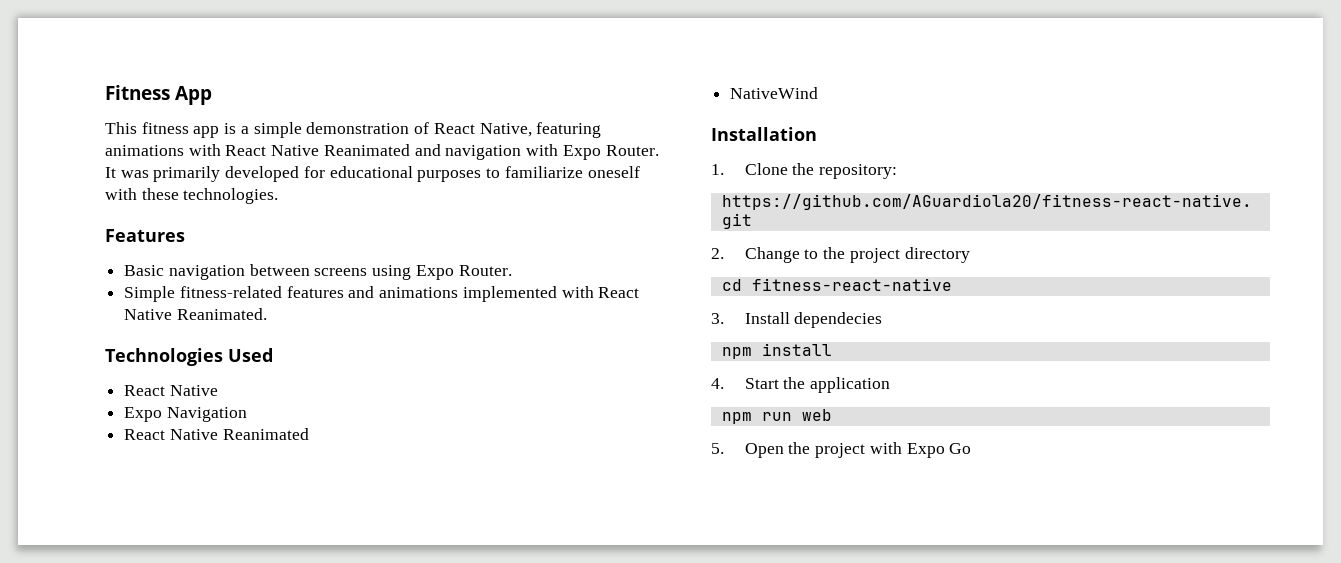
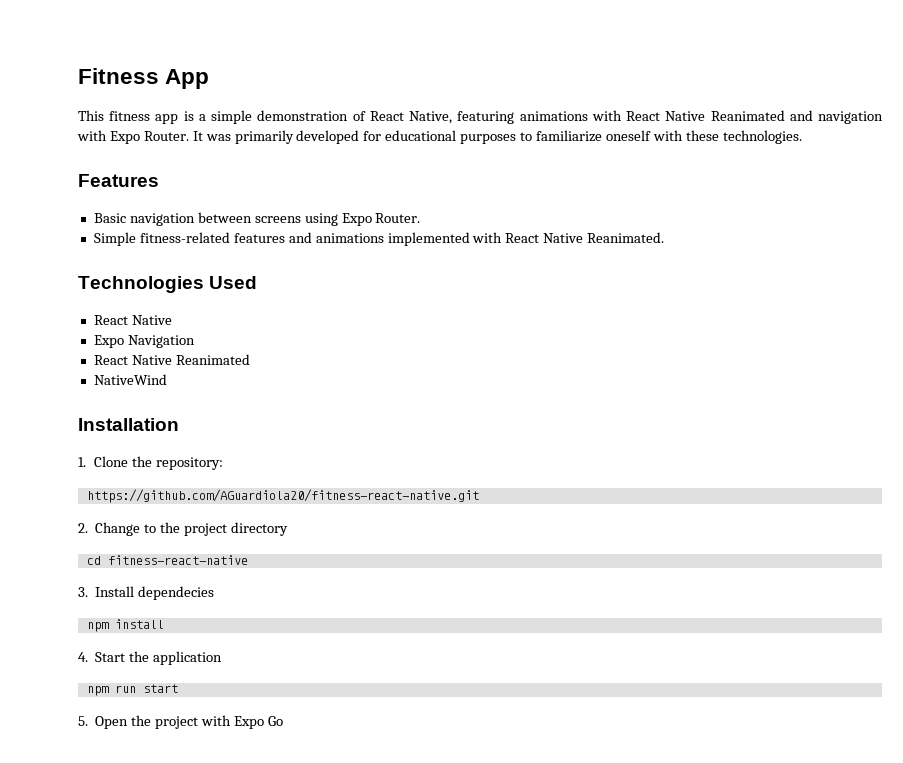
[801,409,832,421] web -> [142,684,178,693] start

